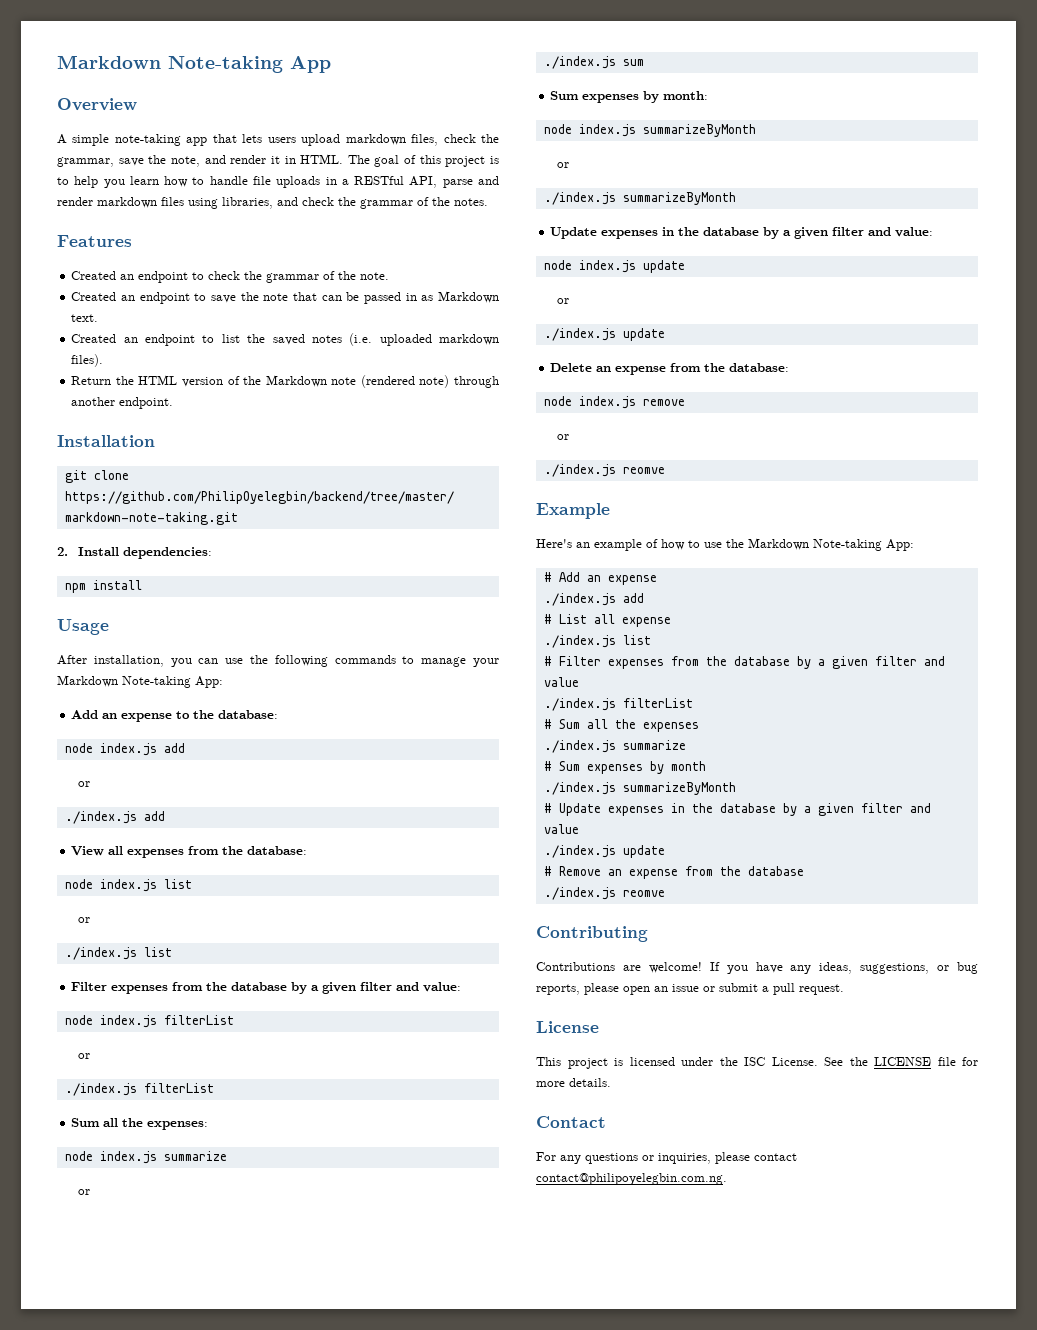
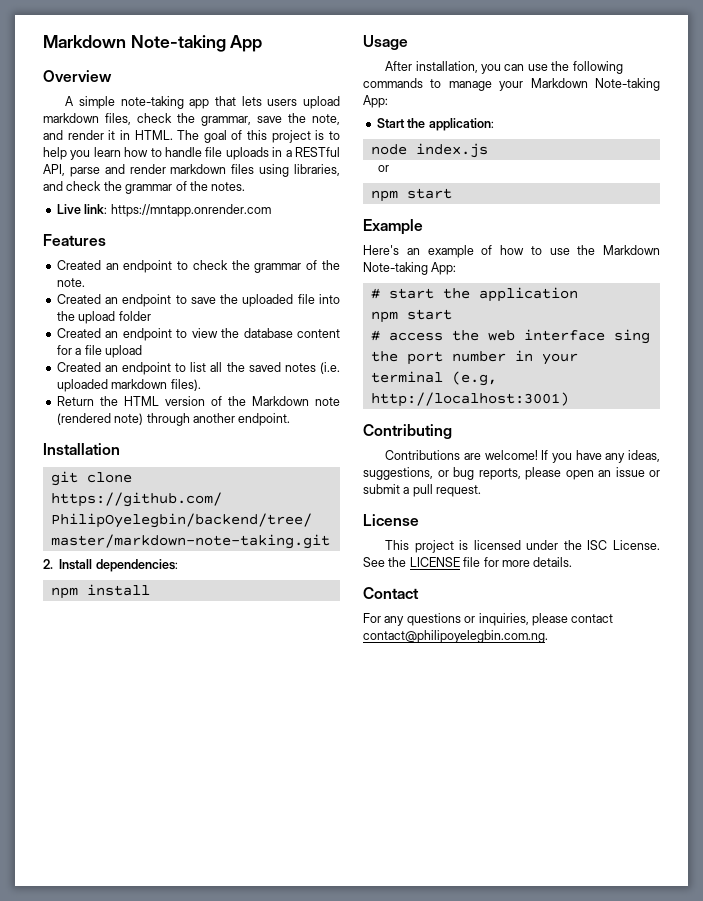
(488, 202) none -> [56,204,271,217] // Live link: https://mntapp.onrender.com
[263,291,499,304] [71,314,99,322] note that can be passed in as Markdown text. -> [242,294,340,307] [56,311,151,324] [56,328,341,341] [56,345,142,358] uploaded file into the upload folder // Created an endpoint to view the database content for a file upload
(240, 338) none -> [210,362,223,372] all
[71,710,279,722] [64,743,185,756] [77,781,90,787] [64,811,165,824] [71,846,308,858] [64,879,192,892] [77,917,90,923] [64,947,172,960] [71,982,462,994] [64,1015,234,1028] [77,1053,90,1059] [64,1083,214,1096] [71,1118,209,1130] [64,1151,227,1164] [77,1189,90,1195] [543,56,644,69] [550,91,709,103] [543,124,756,137] [556,162,569,168] [543,192,736,205] [550,227,934,239] [543,260,685,273] [556,298,569,304] [543,328,665,341] [550,363,790,375] [543,396,685,409] [556,434,569,440] [543,464,665,477] Add an expense to the database: // node index.js add // or // ./index.js add // View all expenses from the database: // node index.js list // or // ./index.js list // Filter expenses from the database by a given filter and value: // node index.js filterList // or // ./index.js filterList // Sum all the expenses: // node index.js summarize // or // ./index.js sum // Sum expenses by month: // node index.js summarizeByMonth // or // ./index.js summarizeByMonth // Update expenses in the database by a given filter and value: // node index.js update // or // ./index.js update // Delete an expense from the database: // node index.js remove // or // ./index.js reomve -> [376,118,494,131] [370,143,488,158] [377,165,389,172] [370,188,452,202] Start the application: // node index.js // or // npm start
[558,572,657,585] [543,593,644,606] [543,614,671,627] [543,635,651,648] [543,656,945,669] [543,677,579,687] [543,698,693,711] [543,719,699,732] [543,740,686,753] [543,761,706,774] [543,782,736,795] [543,803,931,816] [543,824,579,834] [543,845,665,858] [543,866,804,879] [543,887,665,900] Add an expense // ./index.js add // # List all expense // ./index.js list // # Filter expenses from the database by a given filter and value // ./index.js filterList // # Sum all the expenses // ./index.js summarize // # Sum expenses by month // ./index.js summarizeByMonth // # Update expenses in the database by a given filter and value // ./index.js update // # Remove an expense from the database // ./index.js reomve -> [388,287,578,302] [370,309,452,323] [370,329,650,344] [370,350,578,365] [370,371,497,386] [370,392,569,407] start the application // npm start // # access the web interface sing the port number in your terminal (e.g, http://localhost:3001)

